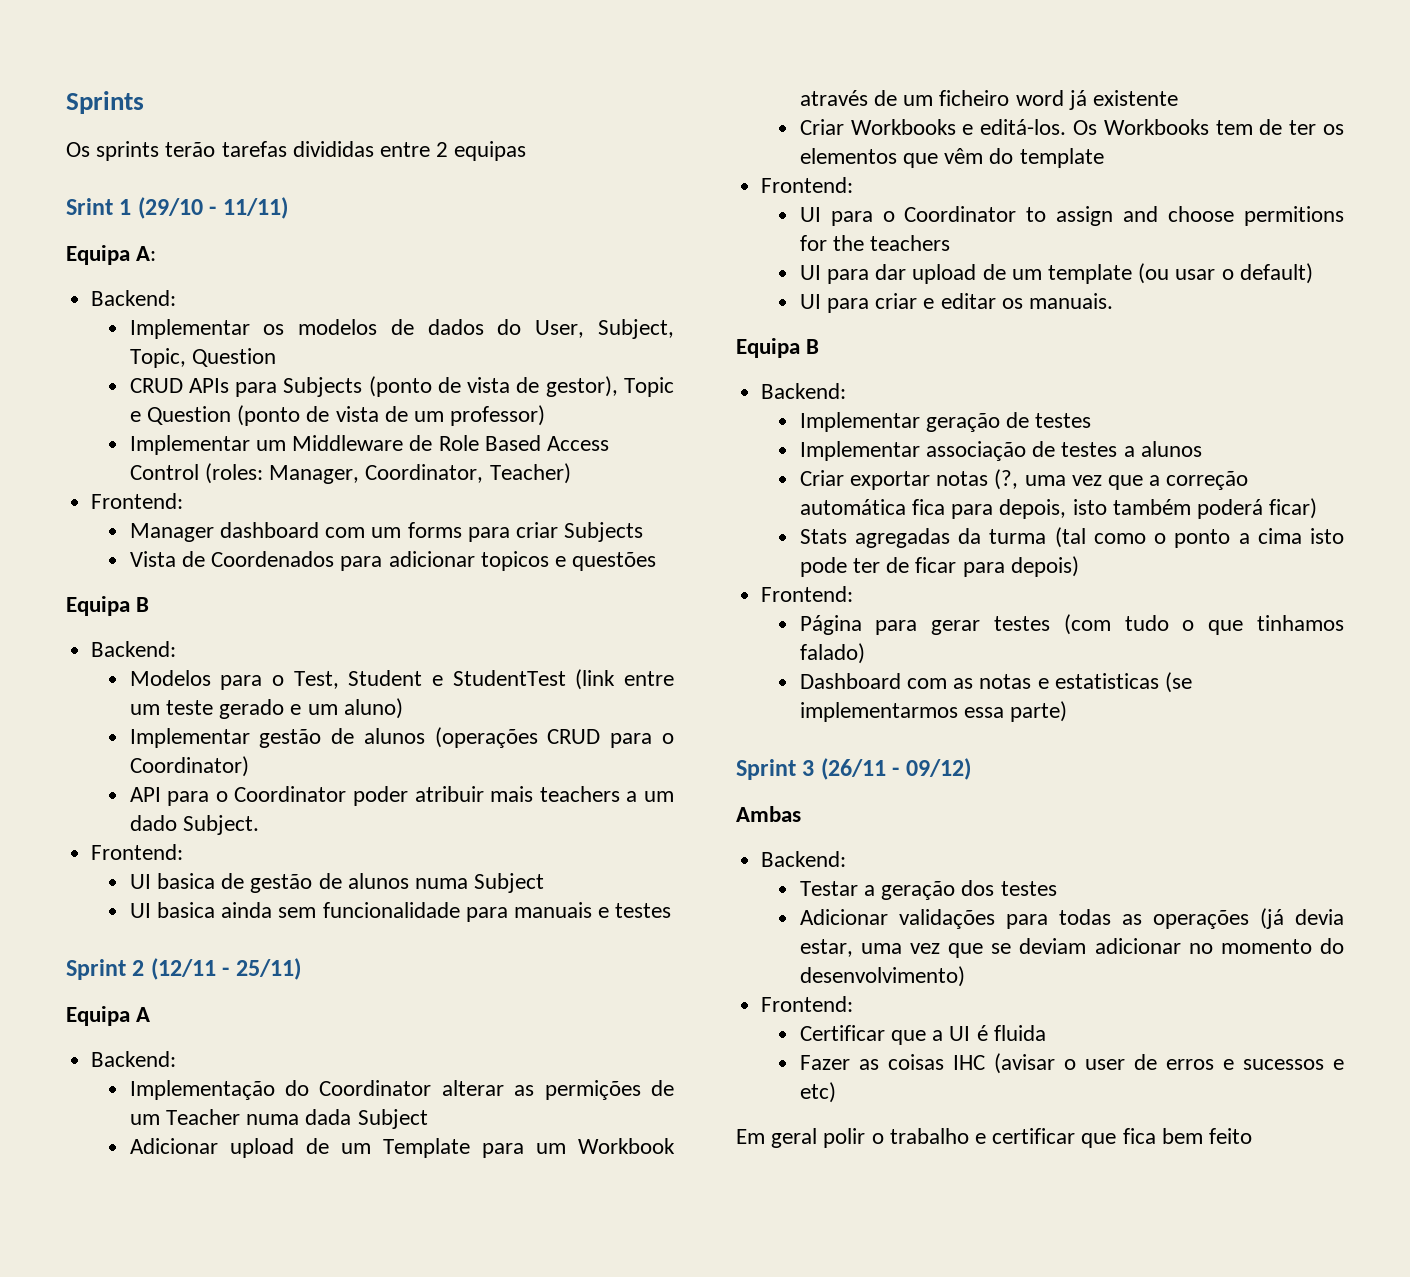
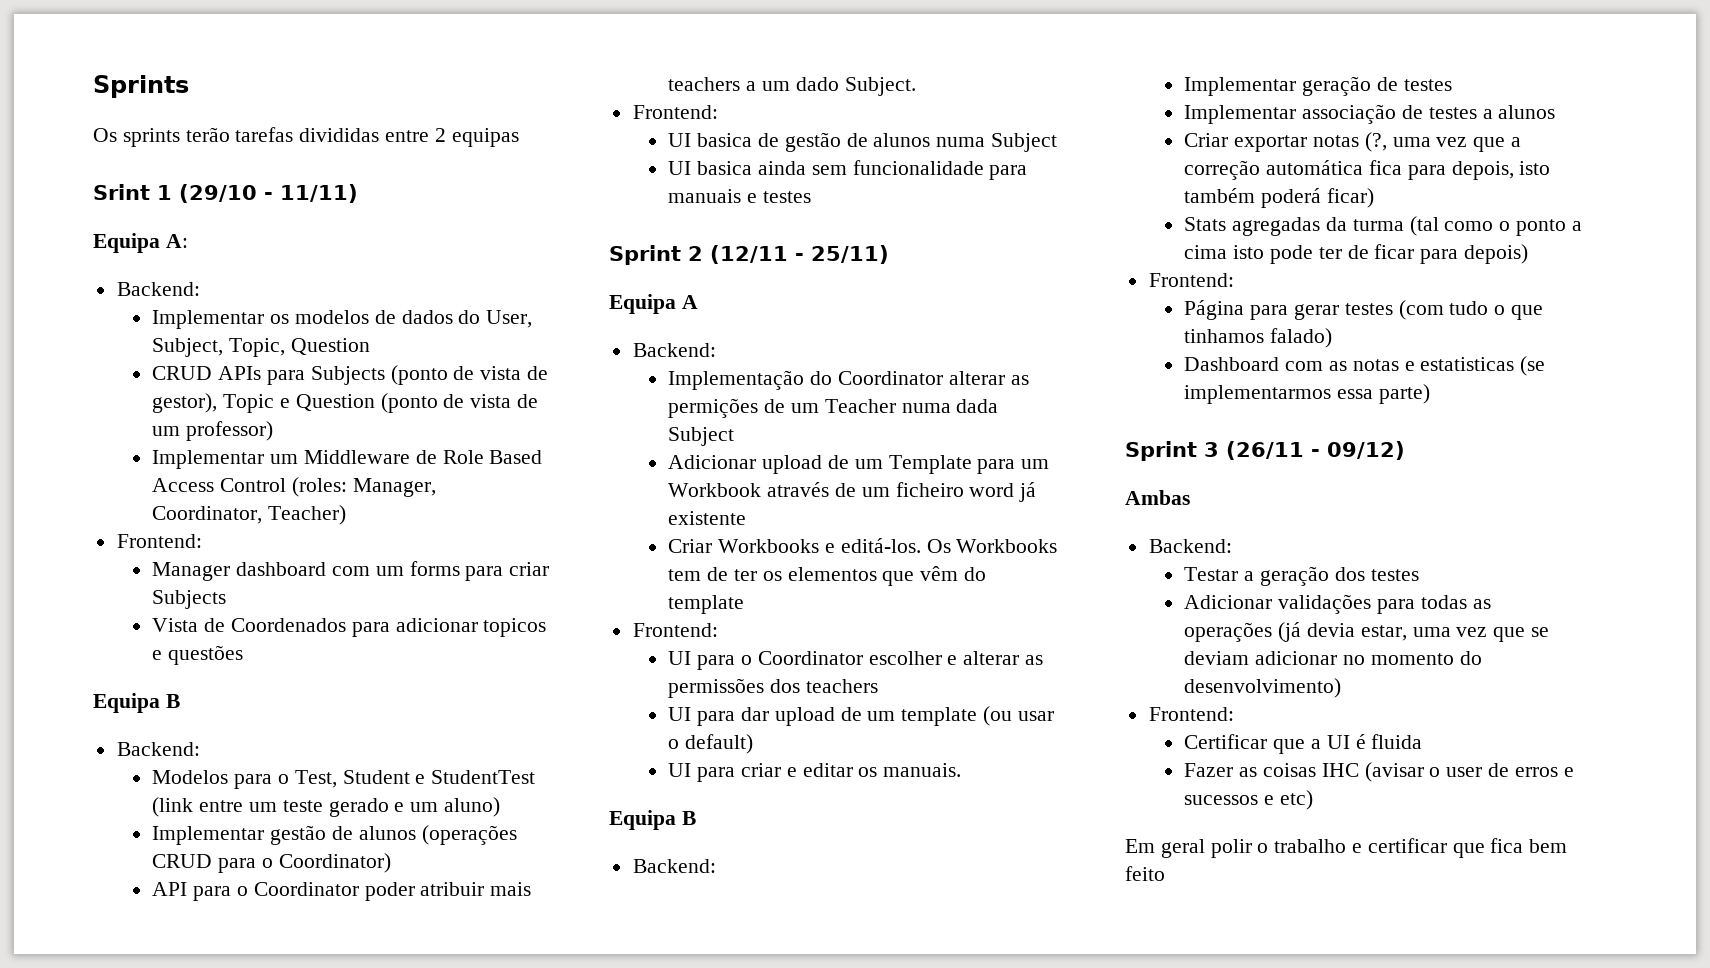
[1026,206,1344,226] [799,235,864,251] to assign and choose permitions for the -> [868,651,1044,665] [668,678,801,698] escolher e alterar as permissões dos

